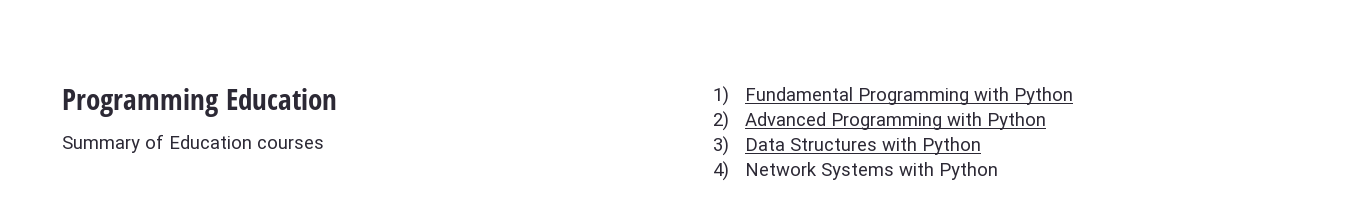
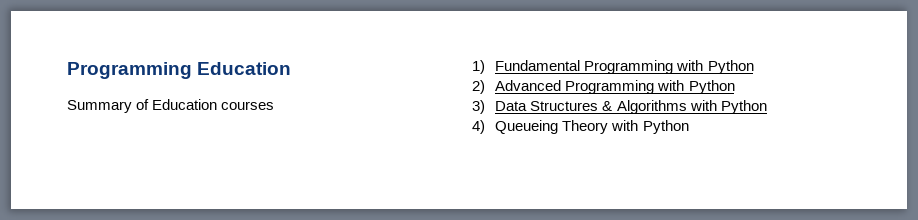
(878, 144) none -> [602,100,687,114] & Algorithms
[745,162,895,180] Network Systems -> [495,120,609,134] Queueing Theory

